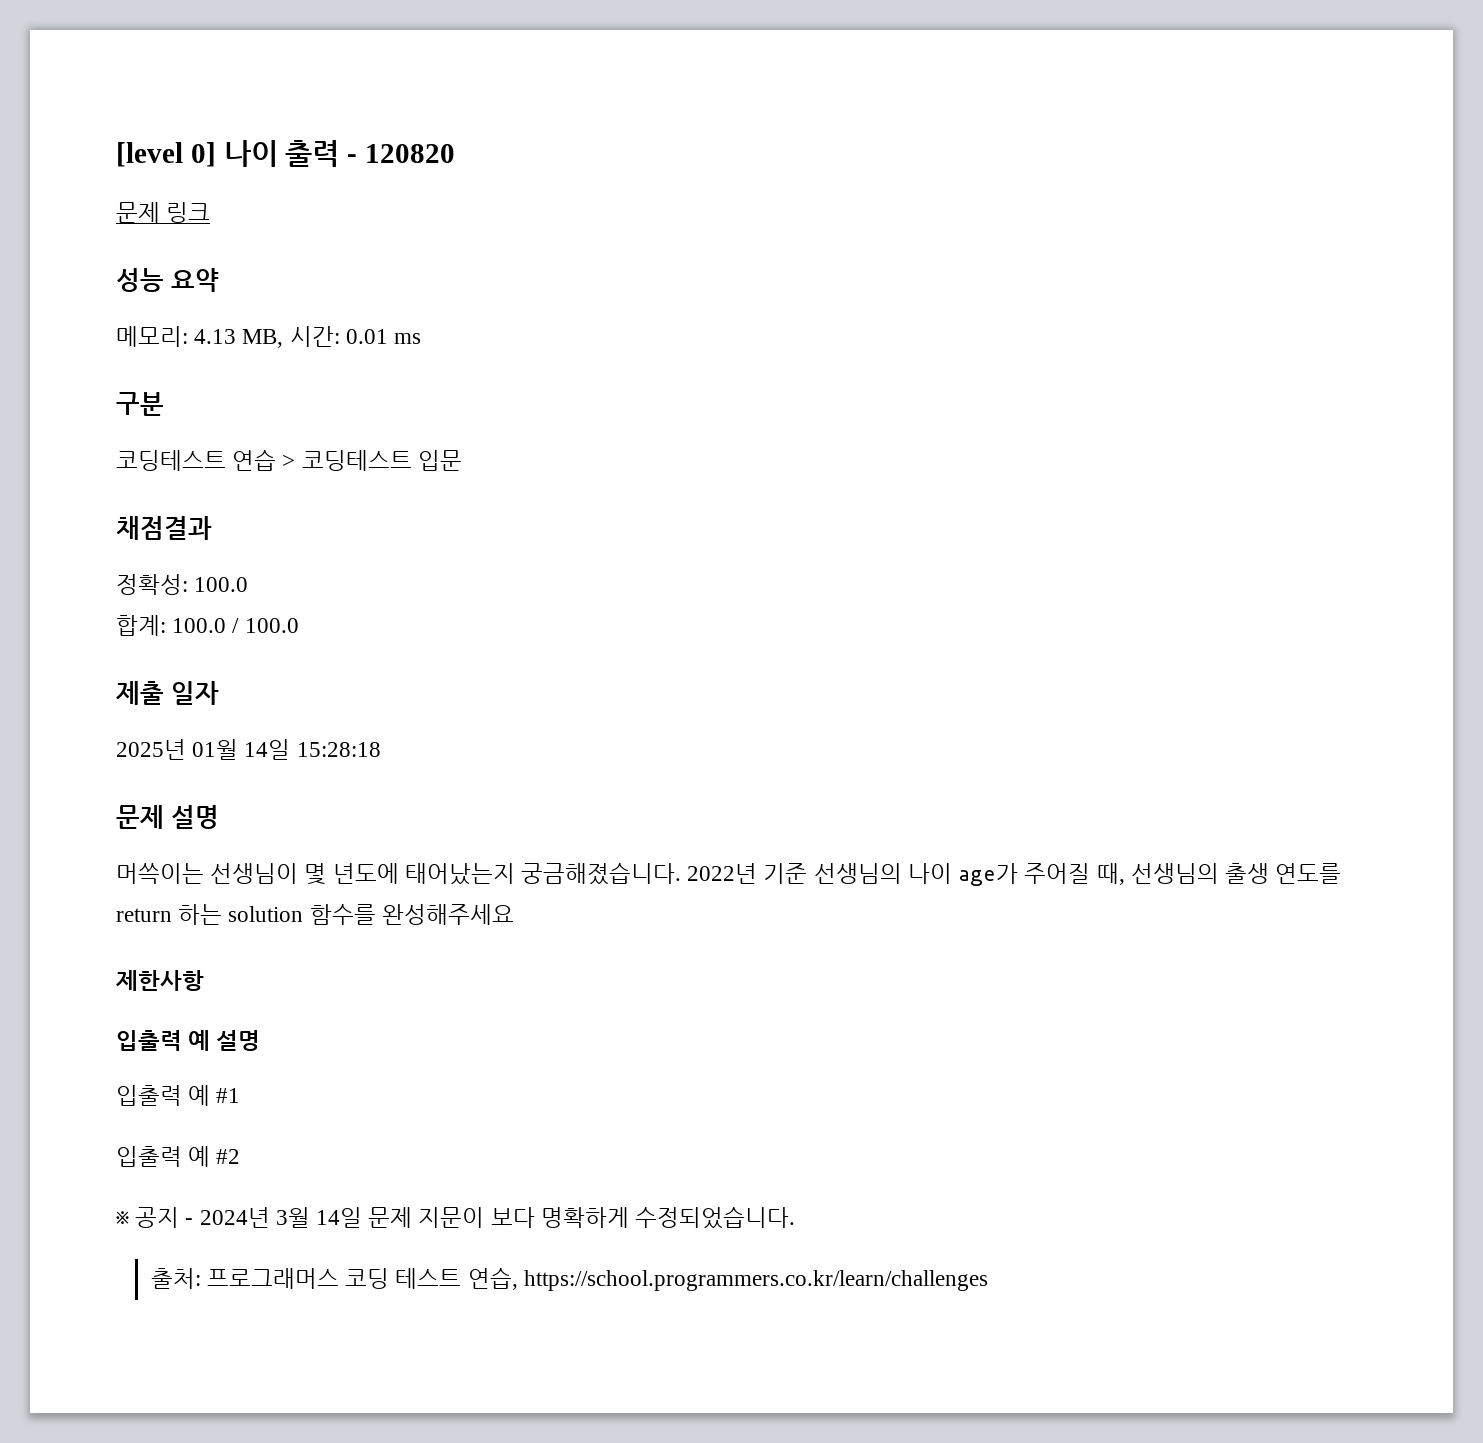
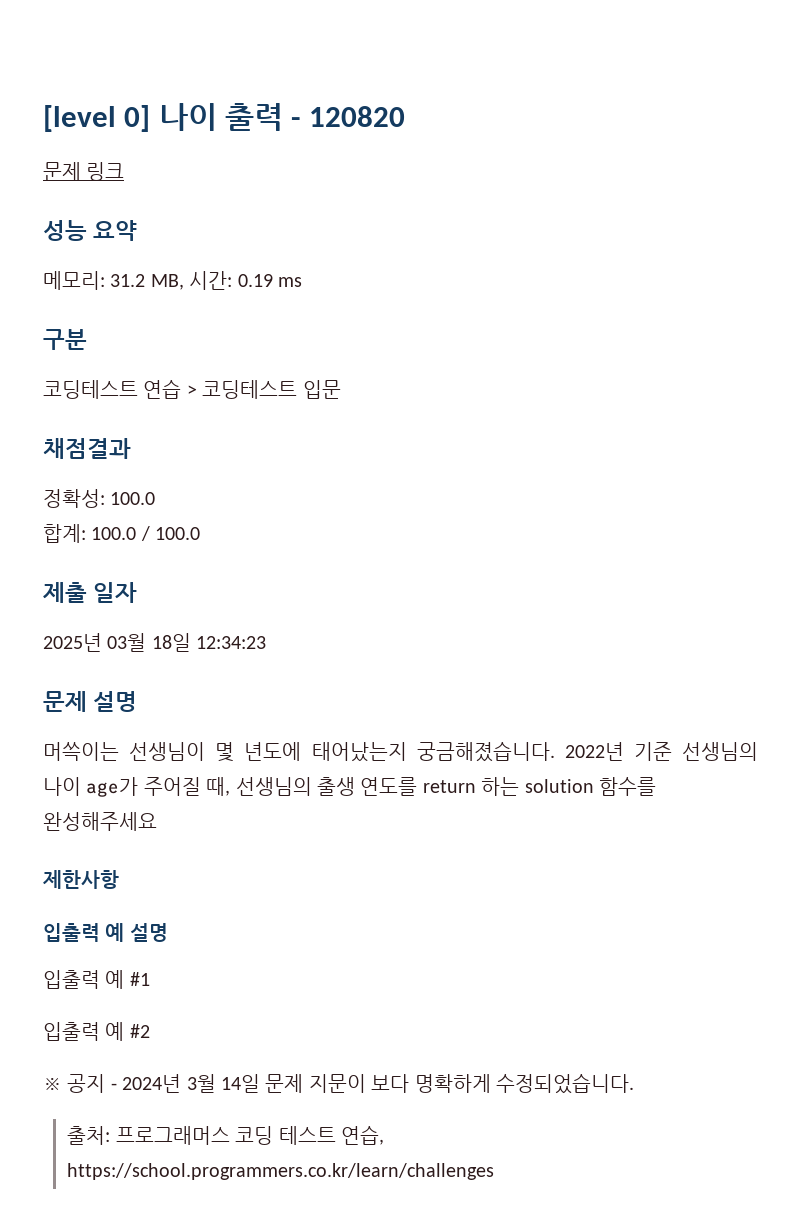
[194,329,237,344] 4.13 -> [110,274,146,287] 31.2
[345,329,388,344] 0.01 -> [237,274,273,287] 0.19
[192,739,381,760] 01월 14일 15:28:18 -> [107,633,267,652] 03월 18일 12:34:23

